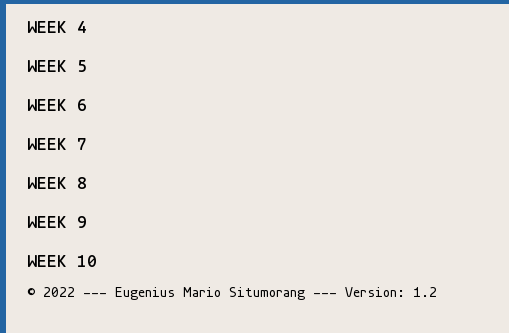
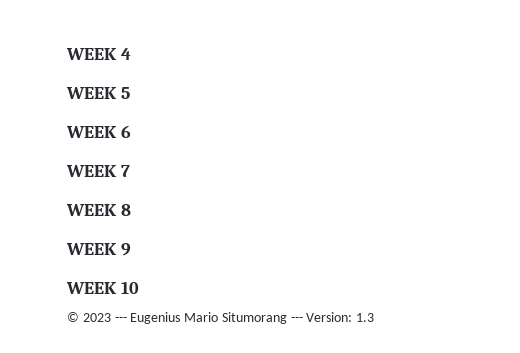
[43,287,75,297] 2022 -> [82,313,111,322] 2023
[413,287,437,297] 1.2 -> [356,313,375,322] 1.3

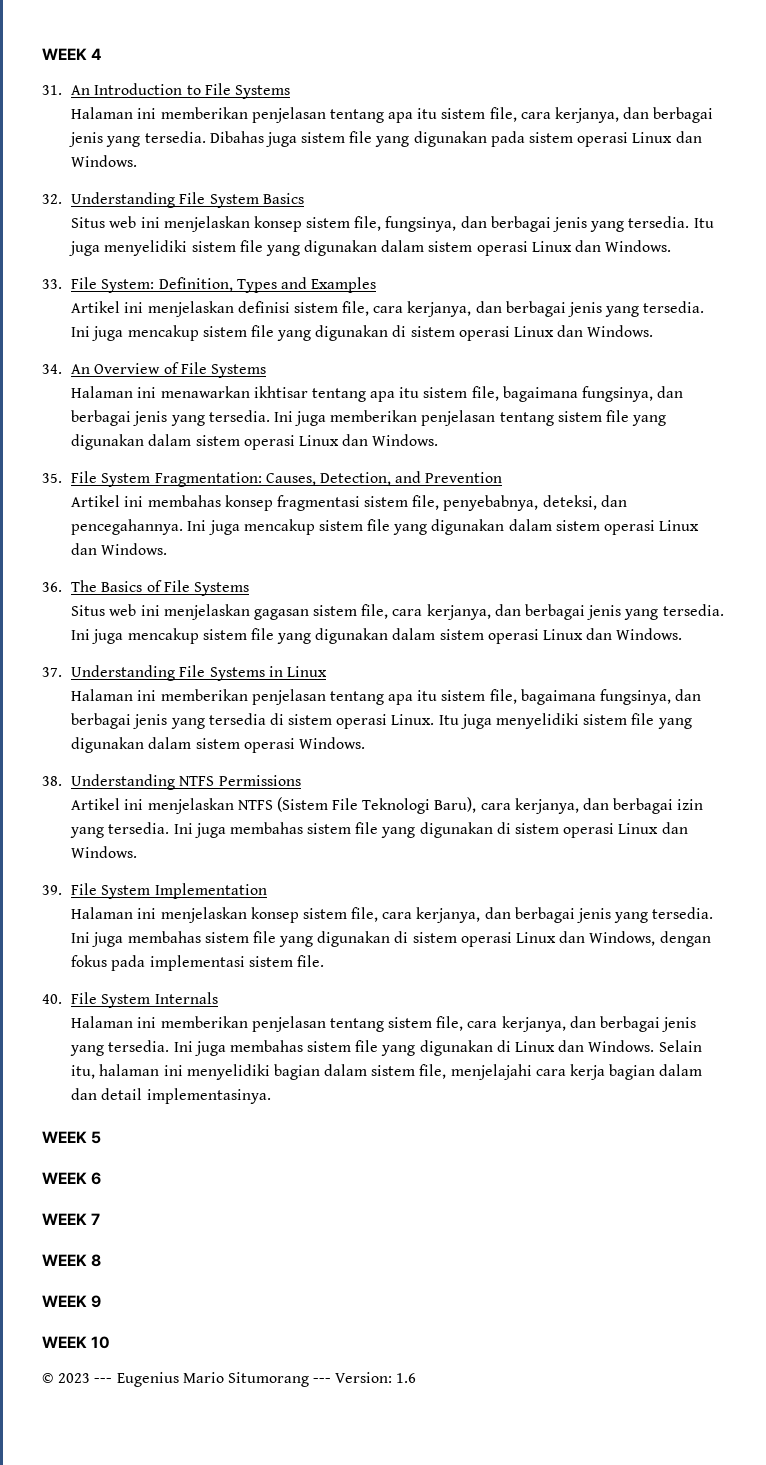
(131, 54) none -> [42,83,290,99] [71,107,714,123] [69,131,702,147] [71,155,138,167] [42,192,304,208] [71,216,714,232] [69,240,672,256] [42,277,377,293] [71,301,705,317] [71,325,654,341] [42,362,266,378] [71,386,684,402] [71,410,667,426] [71,434,439,450] [42,471,503,487] [71,495,627,511] [71,519,700,535] [71,543,168,555] [42,580,249,596] [71,604,724,620] [71,628,683,644] [42,665,327,681] [71,689,702,705] [71,713,692,729] [71,737,365,753] [42,774,301,790] [71,797,704,814] [70,822,688,838] [71,846,138,858] [42,883,267,899] [71,907,714,923] [71,931,711,947] [71,955,324,971] [42,992,218,1008] [71,1016,697,1032] [70,1040,702,1056] [71,1064,703,1080] [71,1088,271,1104] // 31. An Introduction to File Systems // Halaman ini memberikan penjelasan tentang apa itu sistem file, cara kerjanya, dan berbagai jenis yang tersedia. Dibahas juga sistem file yang digunakan pada sistem operasi Linux dan Windows. // 32. Understanding File System Basics // Situs web ini menjelaskan konsep sistem file, fungsinya, dan berbagai jenis yang tersedia. Itu juga menyelidiki sistem file yang digunakan dalam sistem operasi Linux dan Windows. // 33. File System: Definition, Types and Examples // Artikel ini menjelaskan definisi sistem file, cara kerjanya, dan berbagai jenis yang tersedia. Ini juga mencakup sistem file yang digunakan di sistem operasi Linux dan Windows. // 34. An Overview of File Systems // Halaman ini menawarkan ikhtisar tentang apa itu sistem file, bagaimana fungsinya, dan berbagai jenis yang tersedia. Ini juga memberikan penjelasan tentang sistem file yang digunakan dalam sistem operasi Linux dan Windows. // 35. File System Fragmentation: Causes, Detection, and Prevention // Artikel ini membahas konsep fragmentasi sistem file, penyebabnya, deteksi, dan pencegahannya. Ini juga mencakup sistem file yang digunakan dalam sistem operasi Linux dan Windows. // 36. The Basics of File Systems // Situs web ini menjelaskan gagasan sistem file, cara kerjanya, dan berbagai jenis yang tersedia. Ini juga mencakup sistem file yang digunakan dalam sistem operasi Linux dan Windows. // 37. Understanding File Systems in Linux // Halaman ini memberikan penjelasan tentang apa itu sistem file, bagaimana fungsinya, dan berbagai jenis yang tersedia di sistem operasi Linux. Itu juga menyelidiki sistem file yang digunakan dalam sistem operasi Windows. // 38. Understanding NTFS Permissions // Artikel ini menjelaskan NTFS (Sistem File Teknologi Baru), cara kerjanya, dan berbagai izin yang tersedia. Ini juga membahas sistem file yang digunakan di sistem operasi Linux dan Windows. // 39. File System Implementation // Halaman ini menjelaskan konsep sistem file, cara kerjanya, dan berbagai jenis yang tersedia. Ini juga membahas sistem file yang digunakan di sistem operasi Linux dan Windows, dengan fokus pada implementasi sistem file. // 40. File System Internals // Halaman ini memberikan penjelasan tentang sistem file, cara kerjanya, dan berbagai jenis yang tersedia. Ini juga membahas sistem file yang digunakan di Linux dan Windows. Selain itu, halaman ini menyelidiki bagian dalam sistem file, menjelajahi cara kerja bagian dalam dan detail implementasinya.
[356,313,375,322] 1.3 -> [396,1373,417,1383] 1.6

